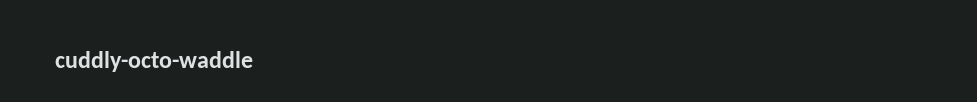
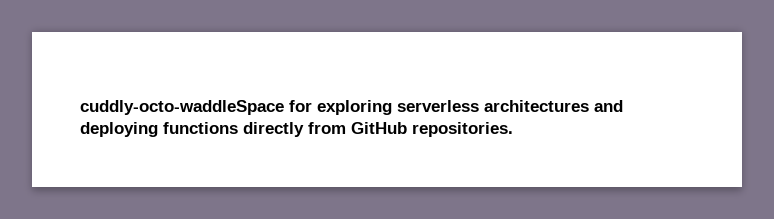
[55,51,253,72] cuddly-octo-waddle -> [80,100,623,115] [80,122,513,137] cuddly-octo-waddleSpace for exploring serverless architectures and deploying functions directly from GitHub repositories.

